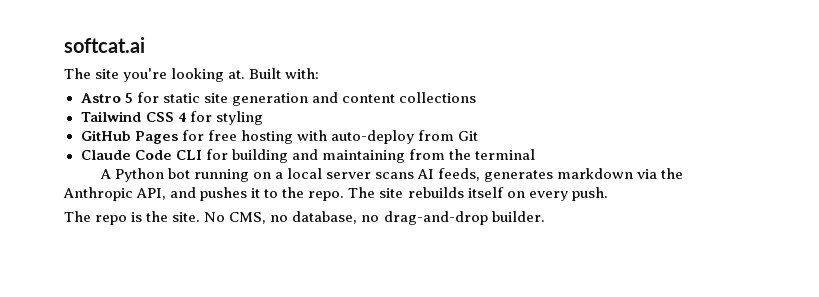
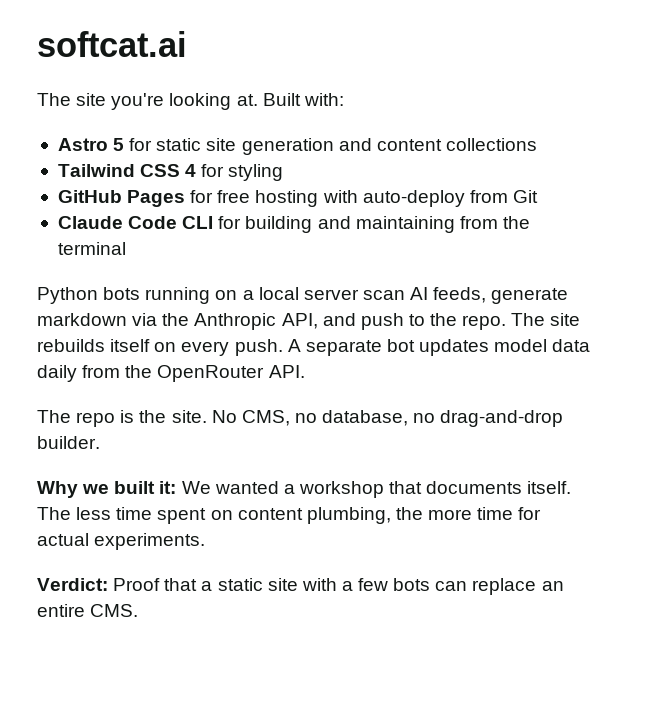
[99,168,190,182] A Python bot -> [37,287,141,304] Python bots
[374,172,414,179] scans -> [362,290,405,300] scan
[484,170,554,182] generates -> [491,288,569,304] generate
[200,187,261,201] pushes it -> [360,313,404,330] push
(608, 194) none -> [287,339,591,356] [37,365,305,382] A separate bot updates model data daily from the OpenRouter API.
(545, 216) none -> [37,481,572,498] [37,507,542,524] [37,533,206,550] [37,578,564,595] [37,604,139,617] // Why we built it: We wanted a workshop that documents itself. The less time spent on content plumbing, the more time for actual experiments. // Verdict: Proof that a static site with a few bots can replace an entire CMS.

